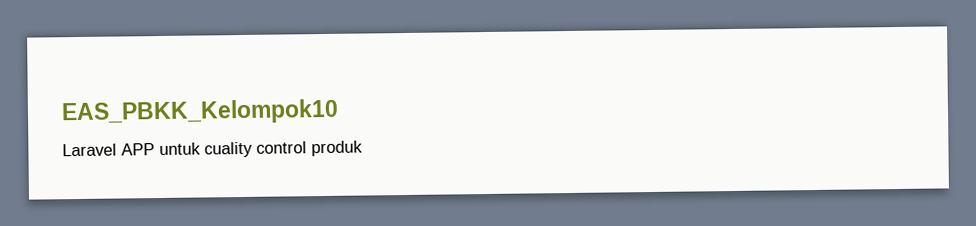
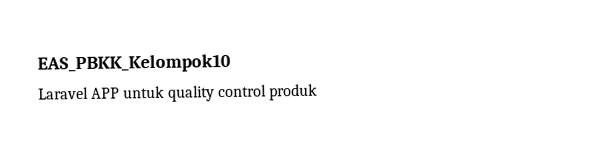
[204,141,253,158] cuality -> [167,85,215,102] quality

